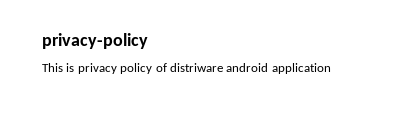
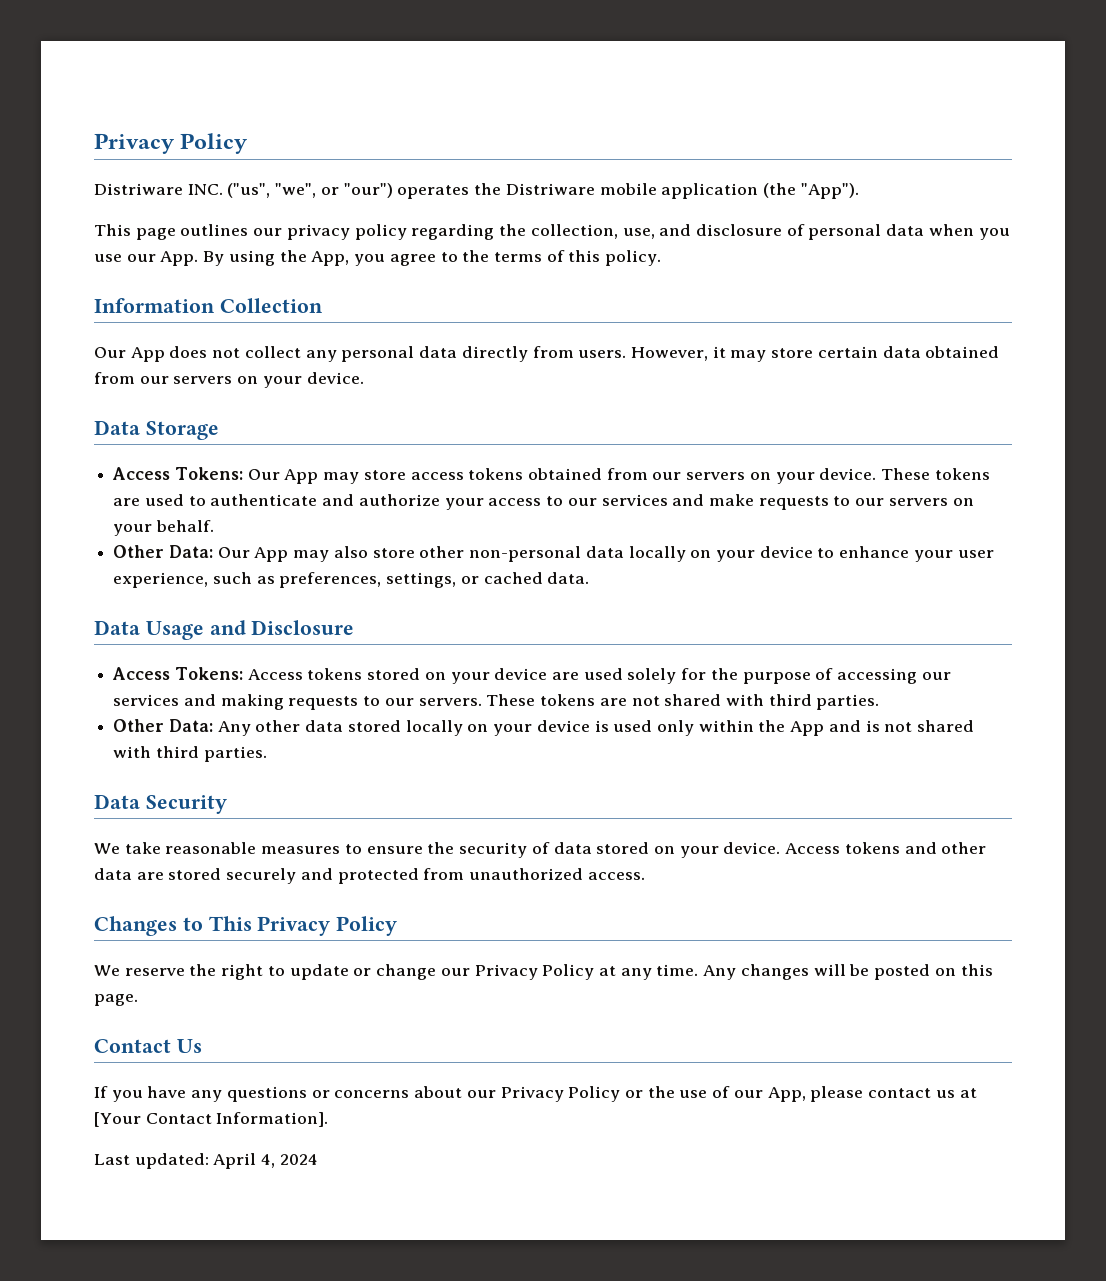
[42,33,148,49] [42,63,331,74] privacy-policy // This is privacy policy of distriware android application -> [94,133,249,154] [94,183,859,199] [94,224,1010,240] [94,250,662,266] [94,298,323,313] [94,346,1000,362] [94,372,364,388] [94,420,219,440] [112,467,990,484] [113,494,974,510] [113,520,214,536] [113,545,994,562] [113,572,590,588] [94,620,355,640] [112,667,951,684] [113,694,880,710] [113,719,975,736] [113,746,267,762] [94,794,227,814] [94,842,987,858] [94,868,645,884] [94,916,398,936] [94,964,993,980] [94,994,138,1006] [94,1039,202,1053] [94,1086,977,1102] [94,1112,329,1127] [94,1153,318,1169] Privacy Policy // Distriware INC. ("us", "we", or "our") operates the Distriware mobile application (the "App"). // This page outlines our privacy policy regarding the collection, use, and disclosure of personal data when you use our App. By using the App, you agree to the terms of this policy. // Information Collection // Our App does not collect any personal data directly from users. However, it may store certain data obtained from our servers on your device. // Data Storage // Access Tokens: Our App may store access tokens obtained from our servers on your device. These tokens are used to authenticate and authorize your access to our services and make requests to our servers on your behalf. // Other Data: Our App may also store other non-personal data locally on your device to enhance your user experience, such as preferences, settings, or cached data. // Data Usage and Disclosure // Access Tokens: Access tokens stored on your device are used solely for the purpose of accessing our services and making requests to our servers. These tokens are not shared with third parties. // Other Data: Any other data stored locally on your device is used only within the App and is not shared with third parties. // Data Security // We take reasonable measures to ensure the security of data stored on your device. Access tokens and other data are stored securely and protected from unauthorized access. // Changes to This Privacy Policy // We reserve the right to update or change our Privacy Policy at any time. Any changes will be posted on this page. // Contact Us // If you have any questions or concerns about our Privacy Policy or the use of our App, please contact us at [Your Contact Information]. // Last updated: April 4, 2024

